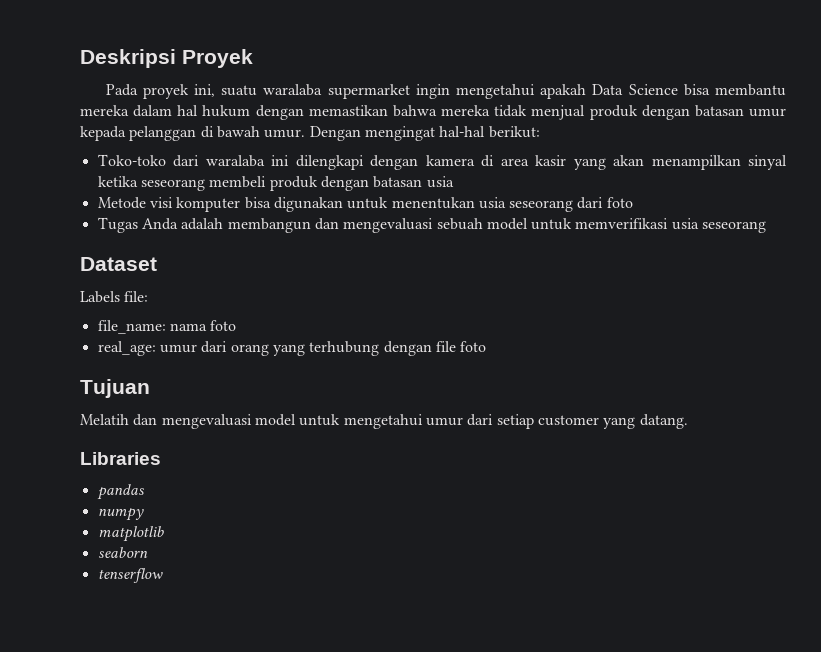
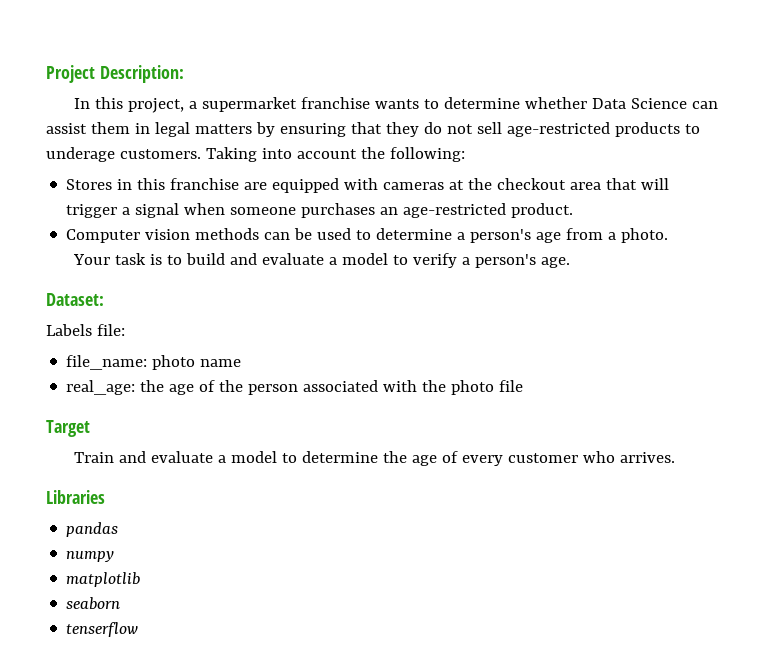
[80,49,253,68] [105,84,787,99] [80,105,786,120] [80,126,540,141] [97,154,787,170] [97,176,454,191] [97,197,633,212] [97,217,767,233] [80,257,157,271] Deskripsi Proyek // Pada proyek ini, suatu waralaba supermarket ingin mengetahui apakah Data Science bisa membantu mereka dalam hal hukum dengan memastikan bahwa mereka tidak menjual produk dengan batasan umur kepada pelanggan di bawah umur. Dengan mengingat hal-hal berikut: // Toko-toko dari waralaba ini dilengkapi dengan kamera di area kasir yang akan menampilkan sinyal ketika seseorang membeli produk dengan batasan usia // Metode visi komputer bisa digunakan untuk menentukan usia seseorang dari foto // Tugas Anda adalah membangun dan mengevaluasi sebuah model untuk memverifikasi usia seseorang // Dataset -> [46,65,184,83] [74,97,719,113] [46,122,700,137] [46,147,465,162] [66,178,670,193] [66,203,574,218] [66,228,669,243] [73,253,571,268] [46,293,104,306] Project Description: // In this project, a supermarket franchise wants to determine whether Data Science can assist them in legal matters by ensuring that they do not sell age-restricted products to underage customers. Taking into account the following: // Stores in this franchise are equipped with cameras at the checkout area that will trigger a signal when someone purchases an age-restricted product. // Computer vision methods can be used to determine a person's age from a photo. // Your task is to build and evaluate a model to verify a person's age. // Dataset:
[169,320,237,331] nama foto -> [152,355,242,370] photo name
[159,341,487,356] [80,379,150,398] [80,414,688,429] umur dari orang yang terhubung dengan file foto // Tujuan // Melatih dan mengevaluasi model untuk mengetahui umur dari setiap customer yang datang. -> [140,380,524,395] [46,420,90,437] [74,451,676,466] the age of the person associated with the photo file // Target // Train and evaluate a model to determine the age of every customer who arrives.

